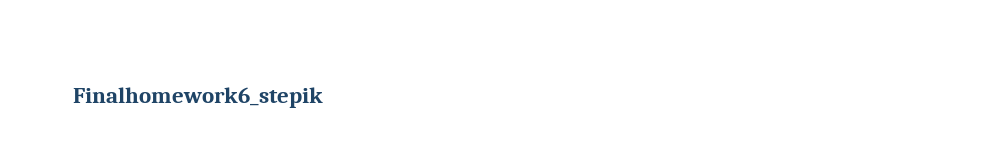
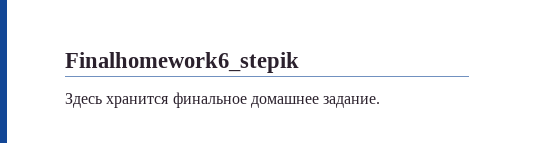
(323, 97) none -> [65,92,381,108] // Здесь хранится финальное домашнее заданиe.

